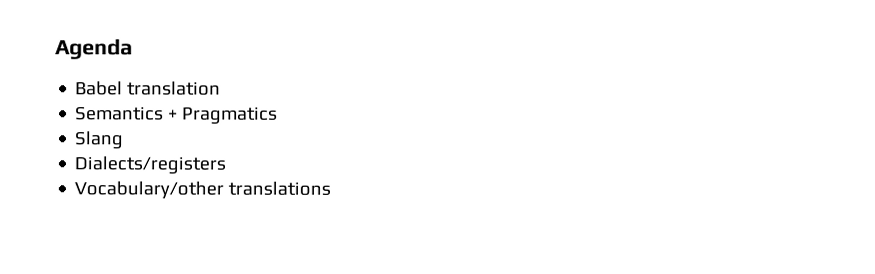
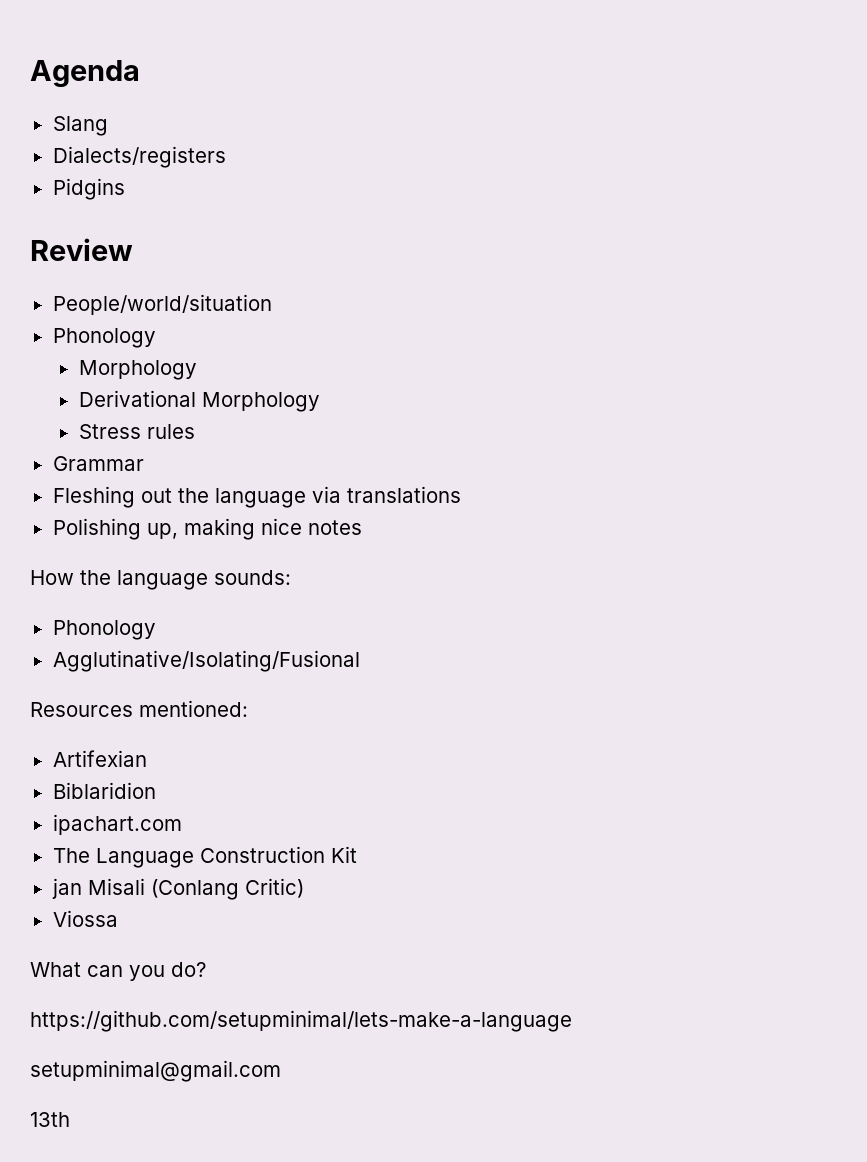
[75,81,222,96] [75,106,279,125] [74,131,125,150] [74,156,227,175] [74,181,332,199] Babel translation // Semantics + Pragmatics // Slang // Dialects/registers // Vocabulary/other translations -> [52,116,108,136] [52,146,226,168] [52,178,125,200] [30,238,133,261] [52,294,272,315] [52,328,156,348] [78,360,197,380] [78,390,320,412] [78,424,195,439] [52,456,144,471] [52,486,461,508] [52,518,362,540] [30,570,291,590] [52,620,156,640] [52,650,360,672] [30,700,248,717] [52,750,147,767] [52,782,156,799] [52,814,182,835] [52,846,357,868] [51,878,304,900] [52,910,118,927] [30,962,206,981] [30,1010,572,1032] [30,1060,281,1082] [30,1112,70,1127] Slang // Dialects/registers // Pidgins // Review // People/world/situation // Phonology // Morphology // Derivational Morphology // Stress rules // Grammar // Fleshing out the language via translations // Polishing up, making nice notes // How the language sounds: // Phonology // Agglutinative/Isolating/Fusional // Resources mentioned: // Artifexian // Biblaridion // ipachart.com // The Language Construction Kit // jan Misali (Conlang Critic) // Viossa // What can you do? // https://github.com/setupminimal/lets-make-a-language // setupminimal@gmail.com // 13th

